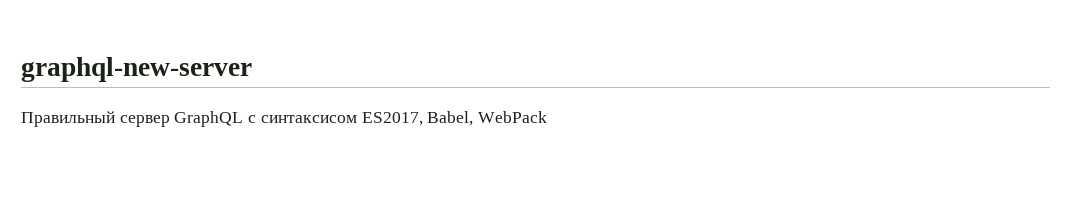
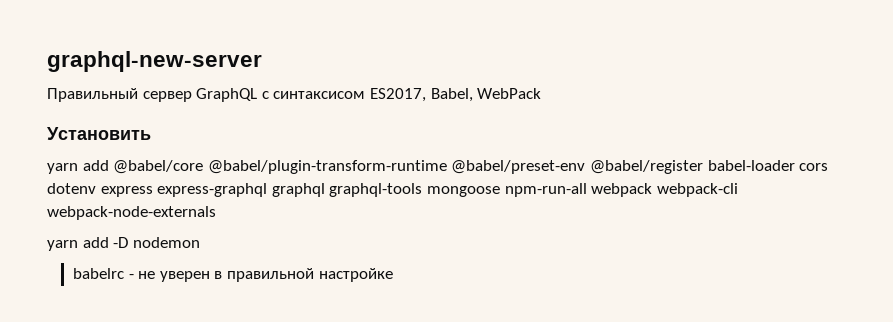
(548, 117) none -> [47,127,151,140] [47,160,829,174] [47,183,738,197] [47,206,216,220] [47,237,200,251] [73,268,393,282] // Установить // yarn add @babel/core @babel/plugin-transform-runtime @babel/preset-env @babel/register babel-loader cors dotenv express express-graphql graphql graphql-tools mongoose npm-run-all webpack webpack-cli webpack-node-externals // yarn add -D nodemon // babelrc - не уверен в правильной настройке

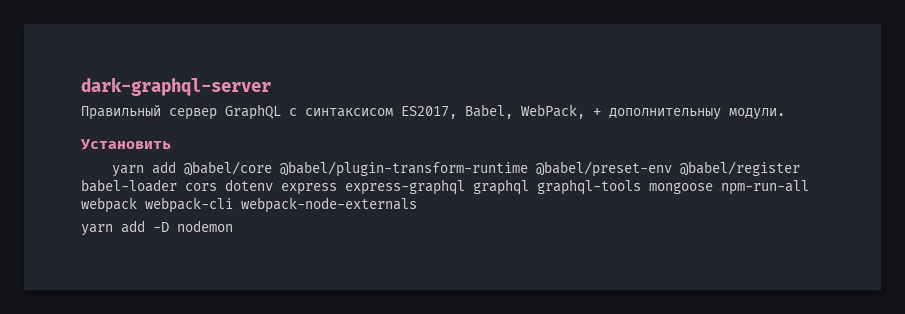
[47,51,262,72] graphql-new-server -> [81,77,271,96] dark-graphql-server
[477,88,542,99] WebPack -> [521,104,785,120] WebPack, + дополнительныу модули.
[73,268,393,282] // babelrc - не уверен в правильной настройке -> (233, 226) none

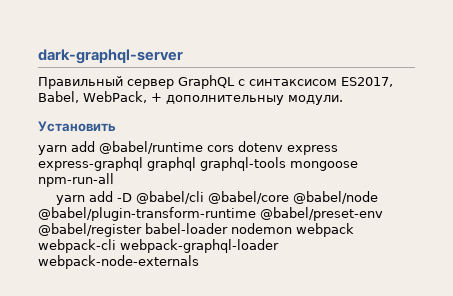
[183,161,800,177] [81,179,177,192] @babel/core @babel/plugin-transform-runtime @babel/preset-env @babel/register babel-loader -> [99,141,203,154] @babel/runtime
[81,197,417,213] webpack webpack-cli webpack-node-externals -> (114, 180) none
[177,220,233,232] nodemon -> [136,191,379,204] [38,207,383,221] [38,223,354,237] [38,239,279,253] [38,255,199,269] @babel/cli @babel/core @babel/node @babel/plugin-transform-runtime @babel/preset-env @babel/register babel-loader nodemon webpack webpack-cli webpack-graphql-loader webpack-node-externals

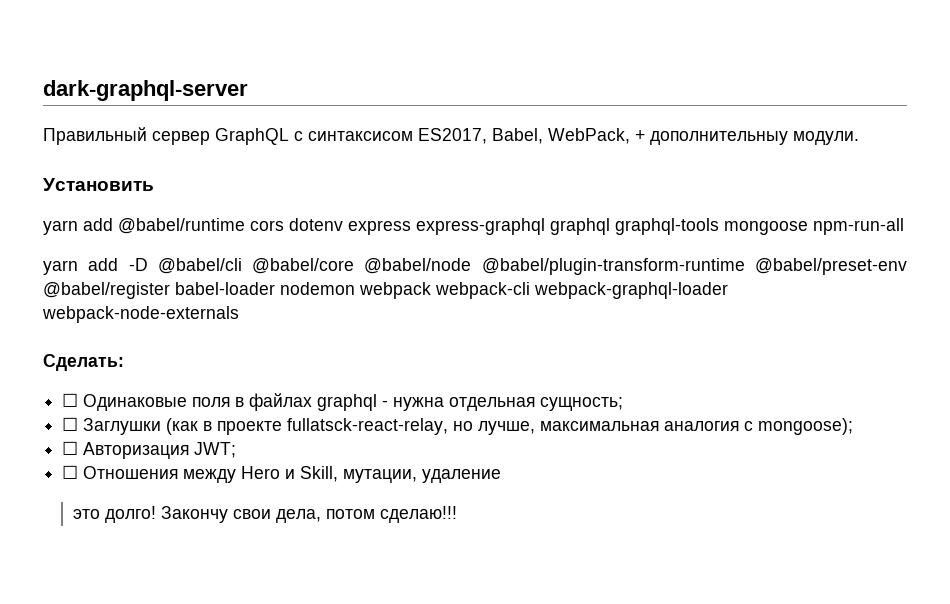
(199, 262) none -> [43,354,124,371] [62,393,624,411] [62,417,854,435] [62,441,237,459] [62,465,502,483] [72,506,457,523] // Сделать: // ☐ Одинаковые поля в файлах graphql - нужна отдельная сущность; // ☐ Заглушки (как в проекте fullatsck-react-relay, но лучше, максимальная аналогия с mongoose); // ☐ Авторизация JWT; // ☐ Отношения между Hero и Skill, мутации, удаление // это долго! Закончу свои дела, потом сделаю!!!

